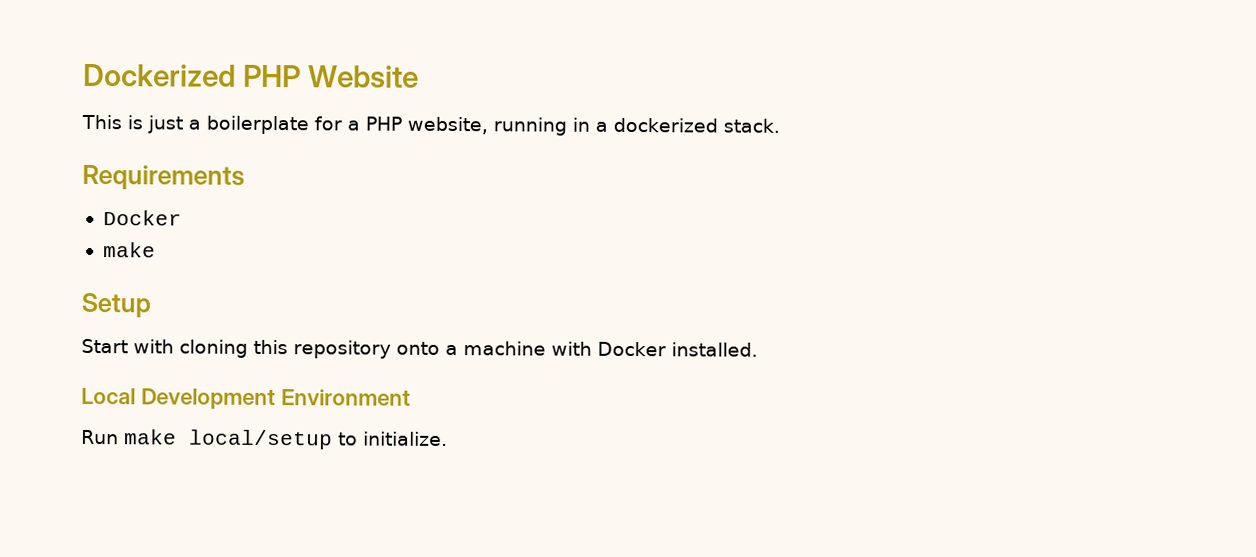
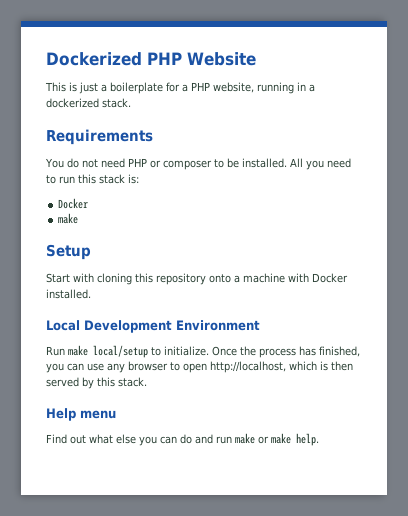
(245, 177) none -> [45,158,351,170] [46,174,139,184] // You do not need PHP or composer to be installed. All you need to run this stack is:
(448, 438) none -> [212,346,360,358] [46,361,353,373] [46,377,147,389] [46,408,116,421] [46,433,319,446] Once the process has finished, you can use any browser to open http://localhost, which is then served by this stack. // Help menu // Find out what else you can do and run make or make help.

